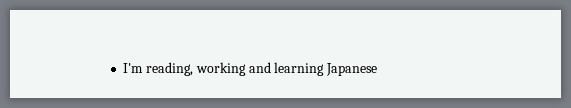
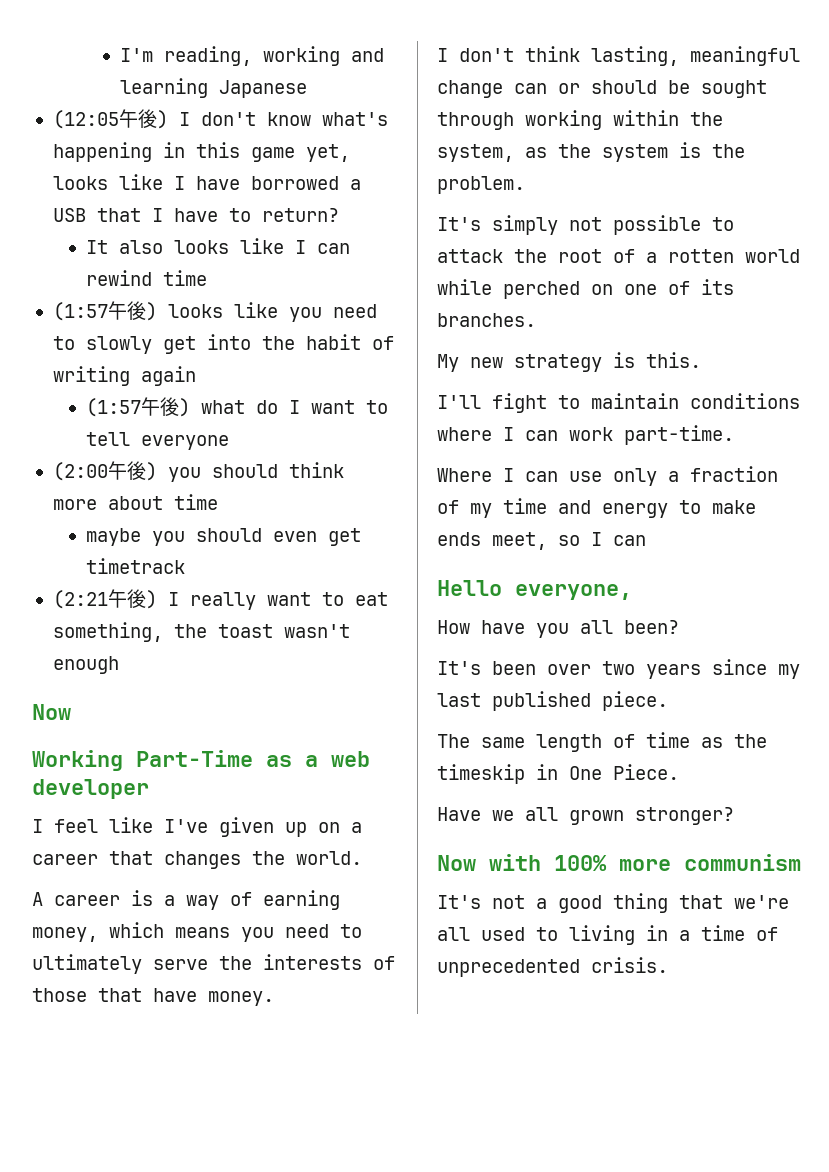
(378, 69) none -> [52,109,388,129] [52,142,350,162] [52,174,361,190] [52,208,339,222] [86,238,351,254] [86,270,208,286] [52,301,377,322] [52,334,394,354] [52,366,196,386] [86,397,389,417] [86,432,230,450] [52,461,344,482] [52,494,218,510] [86,528,362,546] [86,558,186,574] [52,589,388,610] [52,622,350,642] [52,656,119,674] [32,704,71,720] [32,750,370,771] [32,779,149,799] [32,817,362,837] [32,851,362,869] [32,890,340,910] [32,922,362,942] [32,954,395,974] [32,988,274,1006] [437,46,800,66] [437,80,767,98] [437,110,723,130] [437,142,745,162] [437,176,525,194] [437,215,734,235] [437,249,800,263] [437,279,734,299] [437,313,536,327] [437,352,701,372] [437,393,800,413] [437,425,734,445] [437,466,778,486] [437,498,756,518] [437,532,646,550] [437,580,632,600] [437,620,679,638] [437,659,800,679] [437,691,668,711] [437,732,767,752] [437,764,679,784] [437,807,734,825] [437,854,801,871] [437,893,789,913] [437,925,778,945] [437,957,668,977] // (12:05午後) I don't know what's happening in this game yet, looks like I have borrowed a USB that I have to return? // It also looks like I can rewind time // (1:57午後) looks like you need to slowly get into the habit of writing again // (1:57午後) what do I want to tell everyone // (2:00午後) you should think more about time // maybe you should even get timetrack // (2:21午後) I really want to eat something, the toast wasn't enough // Now // Working Part-Time as a web developer // I feel like I've given up on a career that changes the world. // A career is a way of earning money, which means you need to ultimately serve the interests of those that have money. // I don't think lasting, meaningful change can or should be sought through working within the system, as the system is the problem. // It's simply not possible to attack the root of a rotten world while perched on one of its branches. // My new strategy is this. // I'll fight to maintain conditions where I can work part-time. // Where I can use only a fraction of my time and energy to make ends meet, so I can // Hello everyone, // How have you all been? // It's been over two years since my last published piece. // The same length of time as the timeskip in One Piece. // Have we all grown stronger? // Now with 100% more communism // It's not a good thing that we're all used to living in a time of unprecedented crisis.

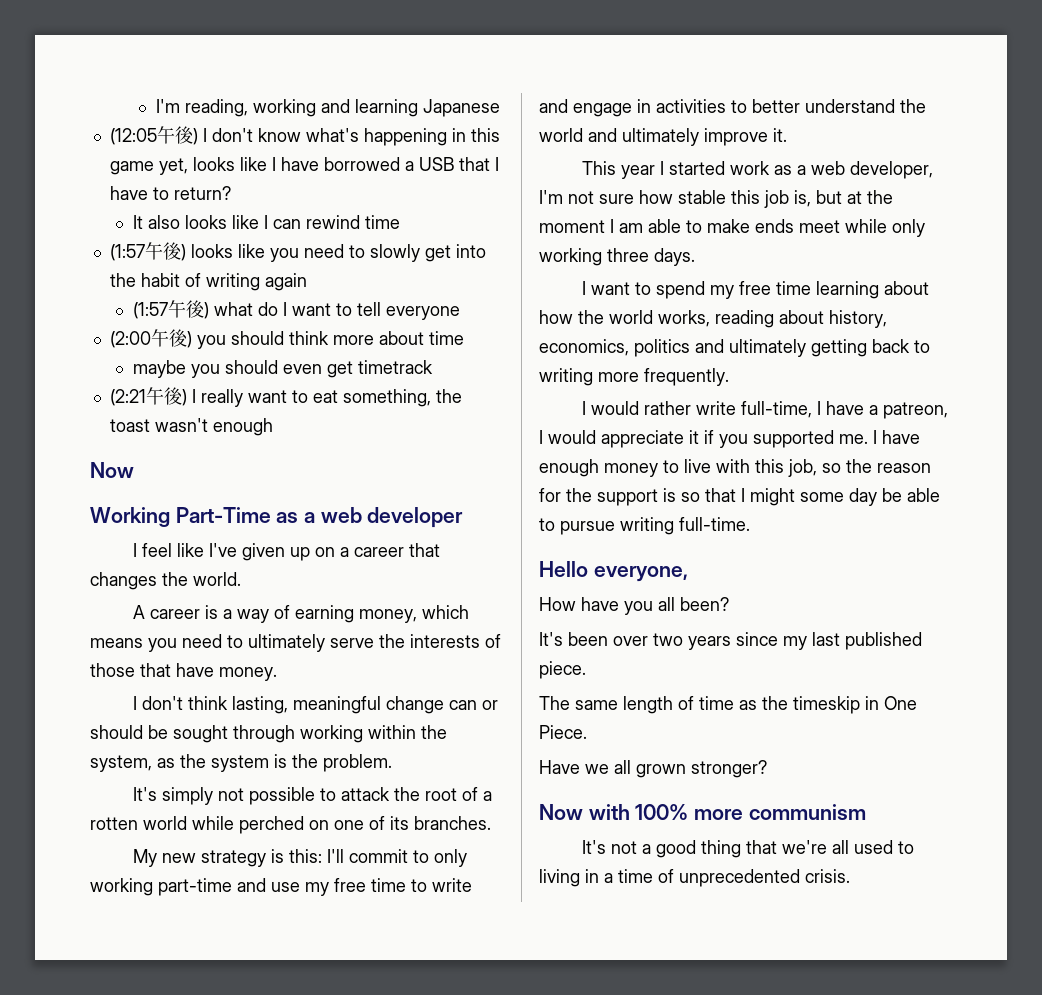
[646,352,701,368] [437,393,800,413] [437,425,734,445] [437,466,778,486] [437,498,756,518] [437,532,646,550] this. // I'll fight to maintain conditions where I can work part-time. // Where I can use only a fraction of my time and energy to make ends meet, so I can -> [289,849,468,867] [90,878,472,896] [539,99,926,117] [539,128,787,146] [582,161,934,179] [539,190,893,208] [539,219,925,237] [539,248,695,266] [582,281,930,299] [539,310,887,328] [539,339,930,357] [539,368,729,386] [582,401,949,419] [539,430,920,448] [539,459,931,477] [539,488,940,506] [539,517,750,535] this: I'll commit to only working part-time and use my free time to write and engage in activities to better understand the world and ultimately improve it. // This year I started work as a web developer, I'm not sure how stable this job is, but at the moment I am able to make ends meet while only working three days. // I want to spend my free time learning about how the world works, reading about history, economics, politics and ultimately getting back to writing more frequently. // I would rather write full-time, I have a patreon, I would appreciate it if you supported me. I have enough money to live with this job, so the reason for the support is so that I might some day be able to pursue writing full-time.

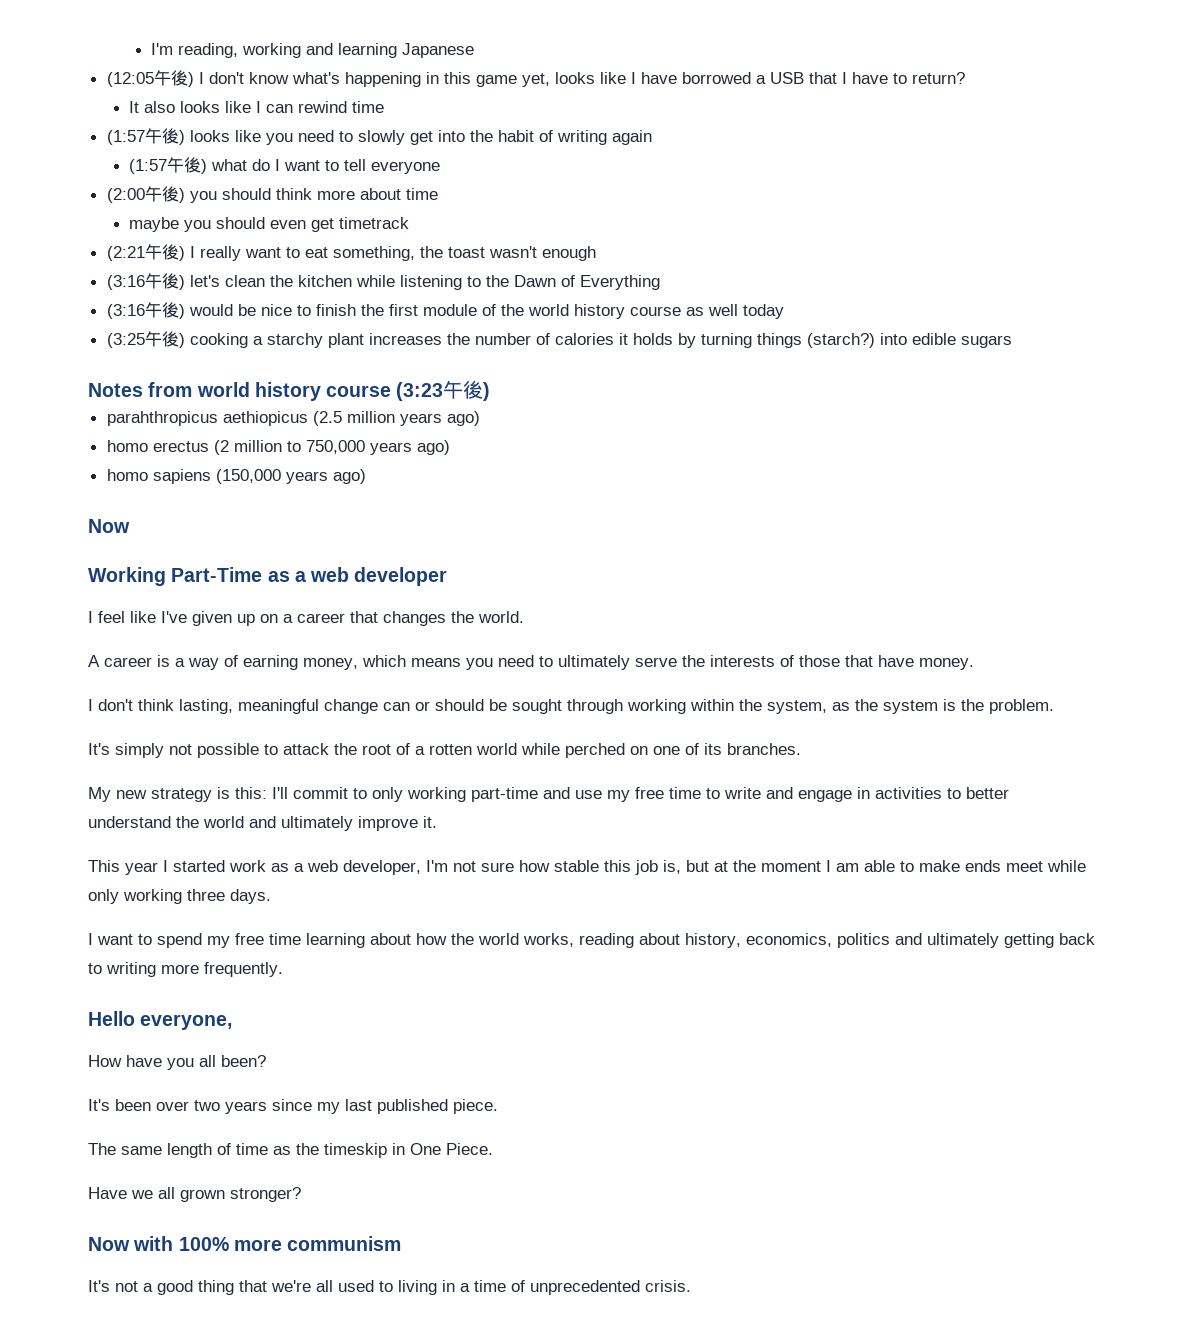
(273, 427) none -> [106,273,660,290] [106,302,784,319] [106,331,1012,348] [88,380,491,401] [106,411,480,426] [106,440,450,455] [106,469,366,484] // (3:16午後) let's clean the kitchen while listening to the Dawn of Everything // (3:16午後) would be nice to finish the first module of the world history course as well today // (3:25午後) cooking a starchy plant increases the number of calories it holds by turning things (starch?) into edible sugars // Notes from world history course (3:23午後) // parahthropicus aethiopicus (2.5 million years ago) // homo erectus (2 million to 750,000 years ago) // homo sapiens (150,000 years ago)
[582,401,949,419] [539,430,920,448] [539,459,931,477] [539,488,940,506] [539,517,750,535] // I would rather write full-time, I have a patreon, I would appreciate it if you supported me. I have enough money to live with this job, so the reason for the support is so that I might some day be able to pursue writing full-time. -> (283, 969) none

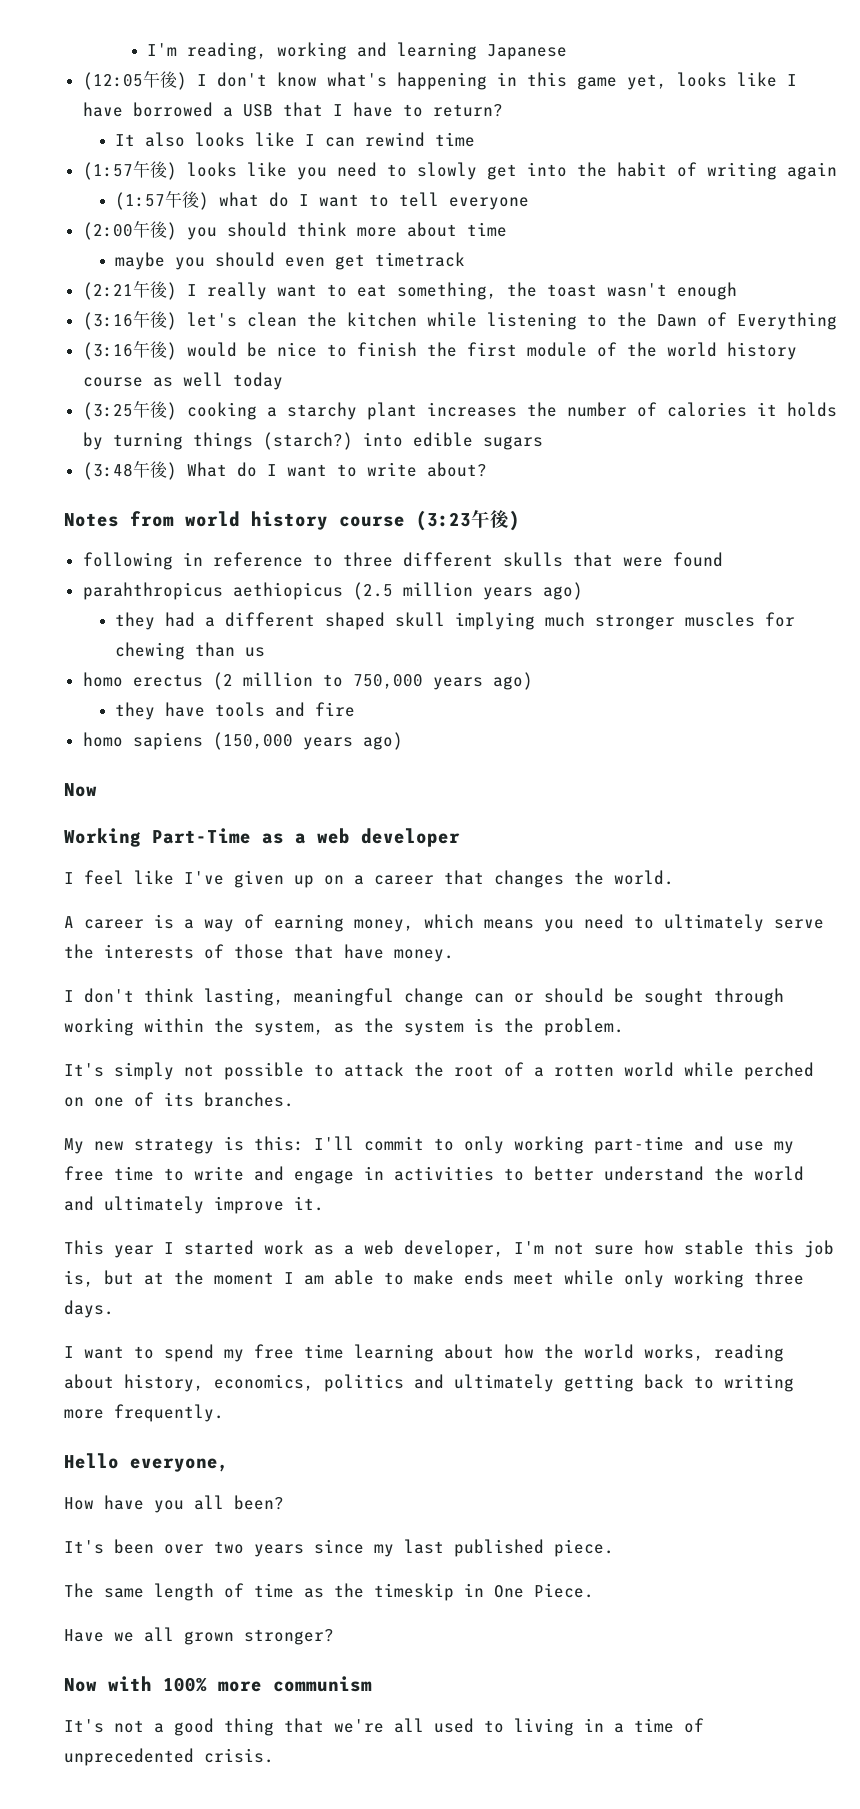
(1012, 341) none -> [82,461,487,480] // (3:48午後) What do I want to write about?
(491, 391) none -> [82,552,723,570] // following in reference to three different skulls that were found
(480, 418) none -> [115,612,796,630] [115,642,266,660] // they had a different shaped skull implying much stronger muscles for chewing than us
(450, 447) none -> [115,702,356,720] // they have tools and fire

